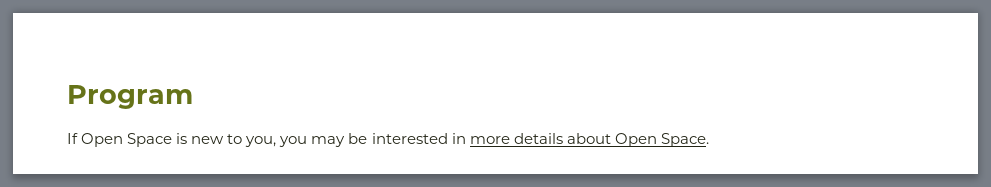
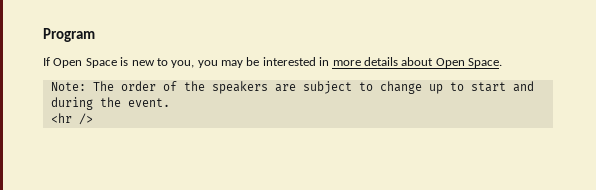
(709, 140) none -> [50,81,534,94] [50,97,170,110] [50,113,93,125] // Note: The order of the speakers are subject to change up to start and during the event. // <hr />

